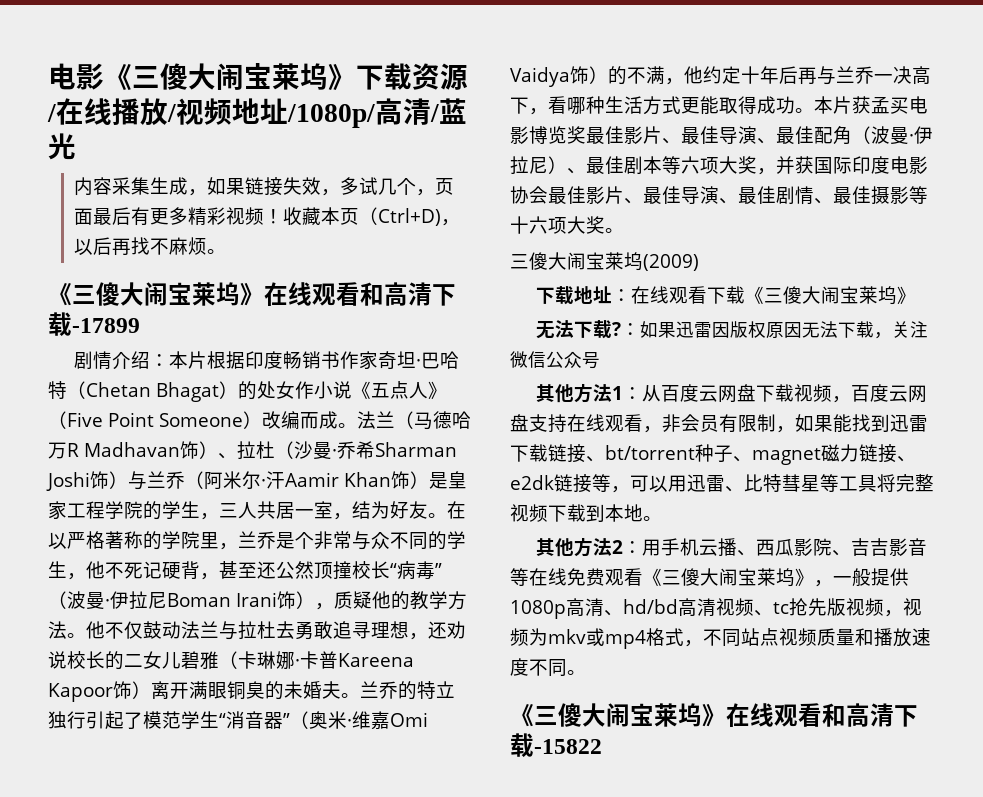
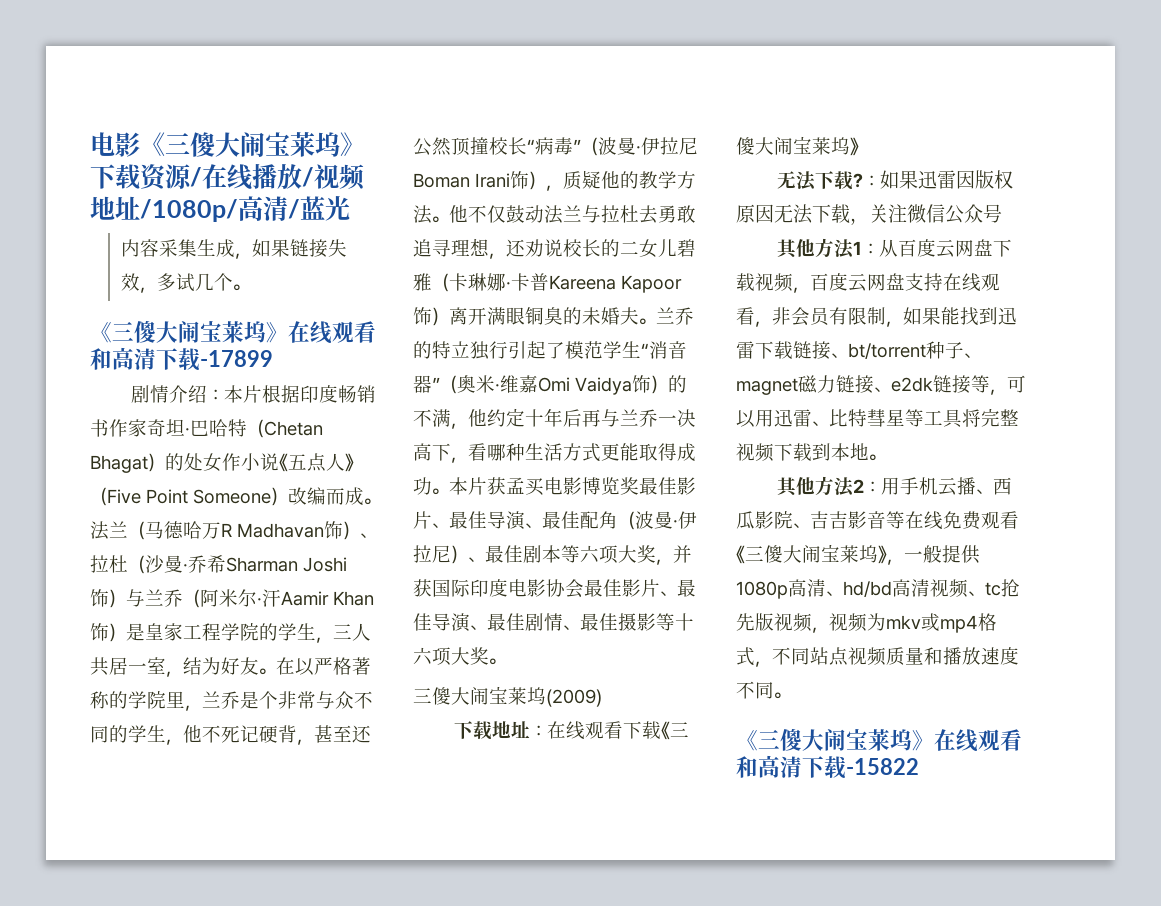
[416,178,455,196] [74,207,461,226] [74,237,208,256] ，页面最后有更多精彩视频！收藏本页（Ctrl+D)，以后再找不麻烦 -> (233, 282) none

